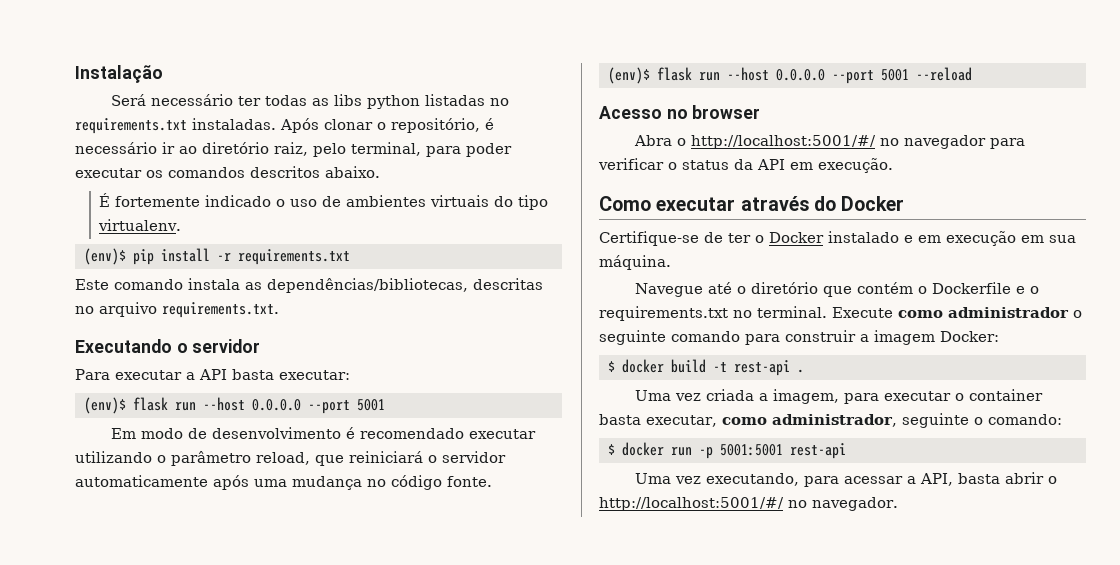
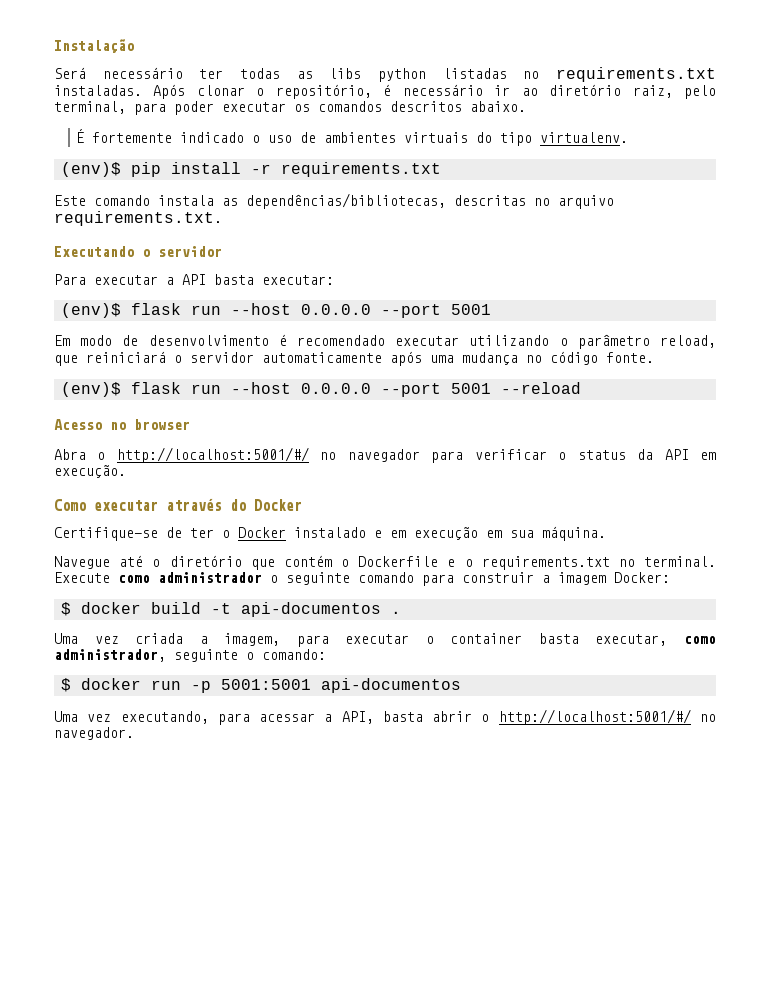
[734,360,790,376] rest-api -> [240,602,381,617] api-documentos
[790,443,846,459] rest-api -> [320,678,461,693] api-documentos

